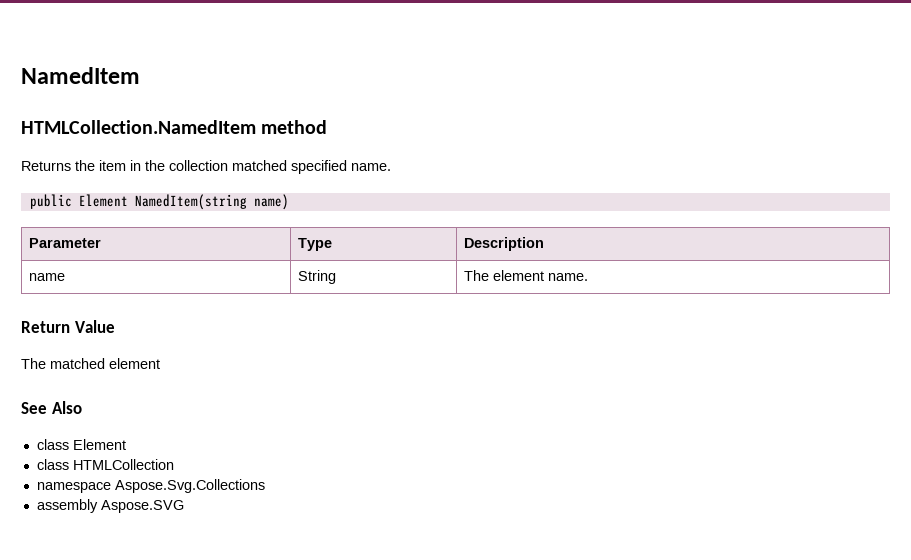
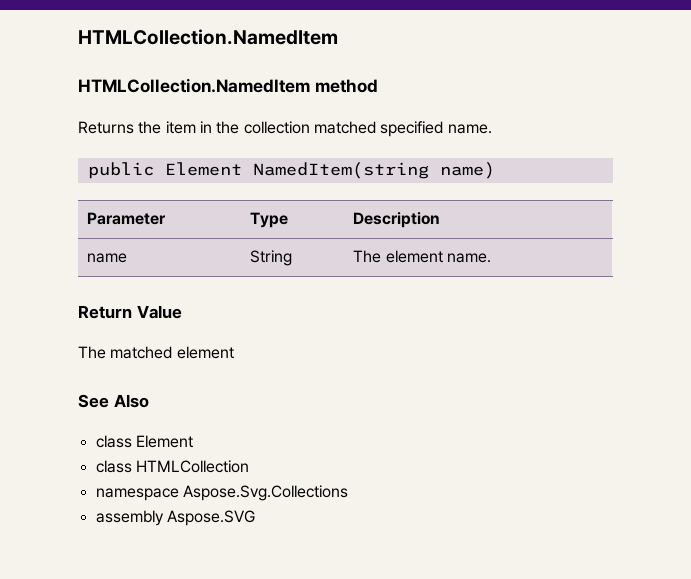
[21,67,140,84] NamedItem -> [78,29,338,45] HTMLCollection.NamedItem

